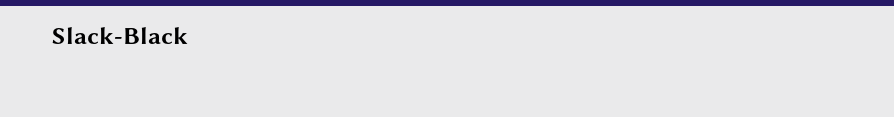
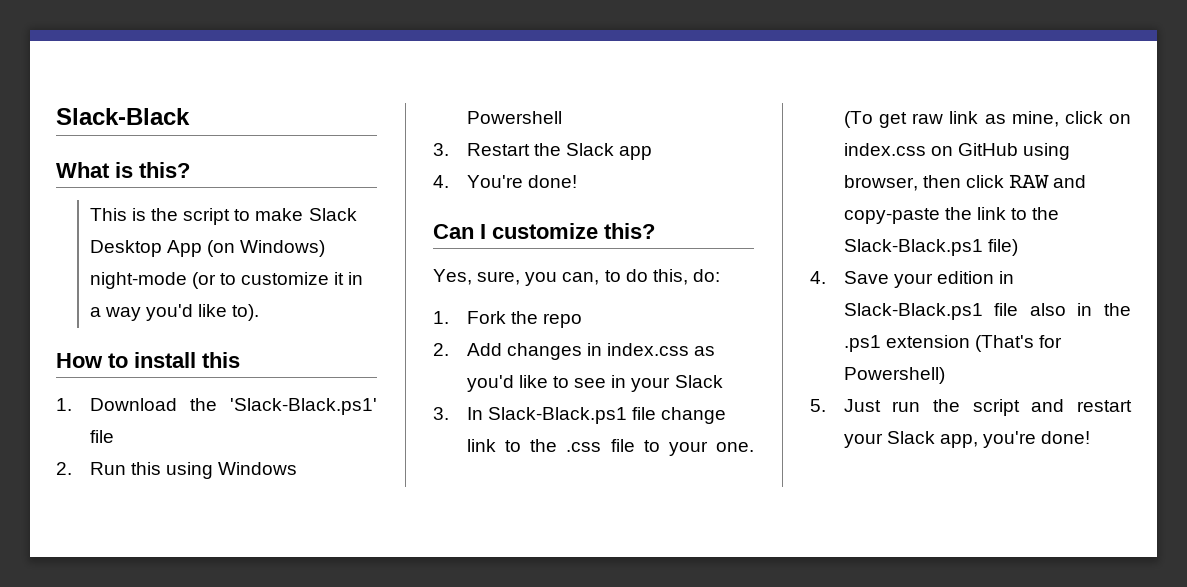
(188, 35) none -> [56,162,190,178] [89,208,357,225] [89,240,326,257] [89,272,364,289] [89,304,260,321] [56,352,240,368] [56,398,377,415] [89,430,114,443] [56,462,298,479] [466,111,562,124] [433,143,653,160] [433,175,577,188] [433,223,655,239] [433,269,720,286] [433,311,583,328] [433,343,716,360] [466,375,723,392] [433,407,727,424] [466,439,754,456] [843,111,1131,128] [843,143,1071,160] [843,174,1087,191] [843,207,1060,224] [843,239,1018,256] [810,271,1015,288] [843,303,1131,320] [843,335,1063,352] [843,367,945,384] [810,399,1132,416] [843,431,1091,448] // What is this? // This is the script to make Slack Desktop App (on Windows) night-mode (or to customize it in a way you'd like to). // How to install this // 1. Download the 'Slack-Black.ps1' file // 2. Run this using Windows Powershell // 3. Restart the Slack app // 4. You're done! // Can I customize this? // Yes, sure, you can, to do this, do: // 1. Fork the repo // 2. Add changes in index.css as you'd like to see in your Slack // 3. In Slack-Black.ps1 file change link to the .css file to your one. (To get raw link as mine, click on index.css on GitHub using browser, then click RAW and copy-paste the link to the Slack-Black.ps1 file) // 4. Save your edition in Slack-Black.ps1 file also in the .ps1 extension (That's for Powershell) // 5. Just run the script and restart your Slack app, you're done!

